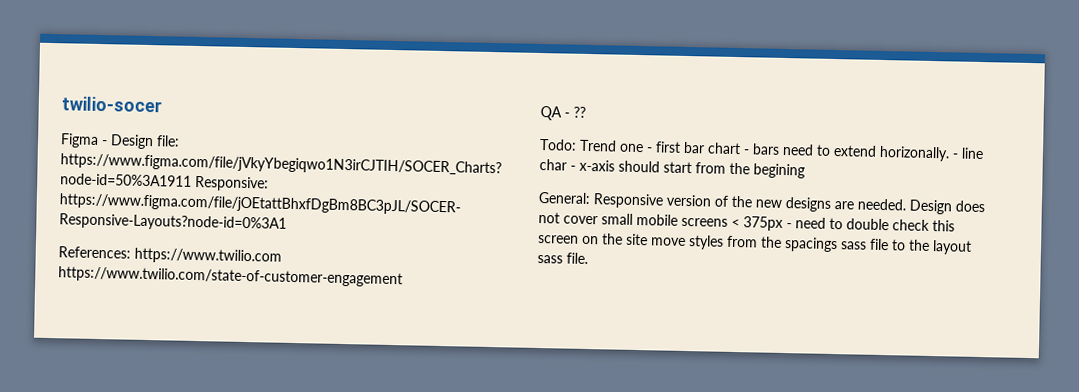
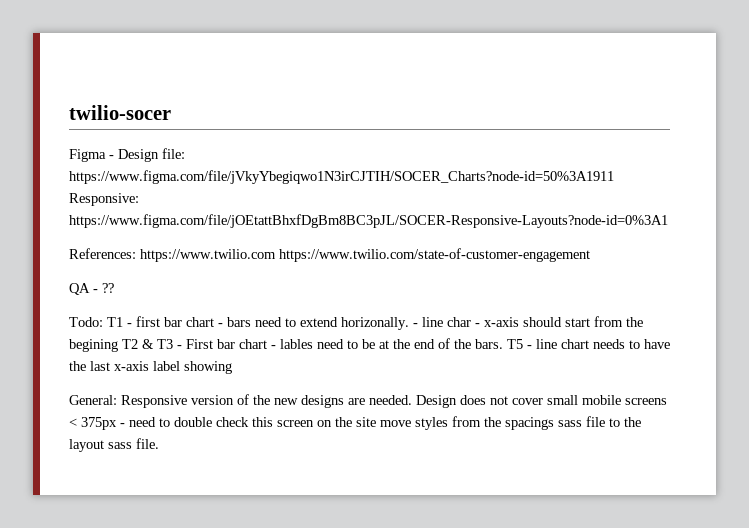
[579,139,644,153] Trend one -> [107,317,123,327] T1
(805, 171) none -> [122,338,670,349] [69,361,232,374] T2 & T3 - First bar chart - lables need to be at the end of the bars. T5 - line chart needs to have the last x-axis label showing

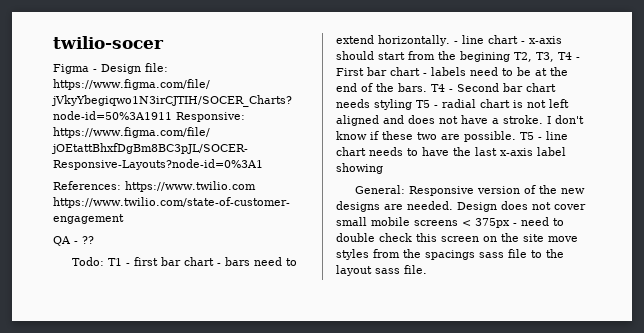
[341,317,471,330] horizonally. - line char -> [378,35,518,46] horizontally. - line chart
[122,339,173,349] T2 & T3 -> [514,52,572,62] T2, T3, T4
[280,339,313,349] lables -> [431,67,466,76] labels
(503, 344) none -> [431,83,556,92] [336,99,569,110] [336,115,584,126] [336,131,516,142] T4 - Second bar chart needs styling T5 - radial chart is not left aligned and does not have a stroke. I don't know if these two are possible.

